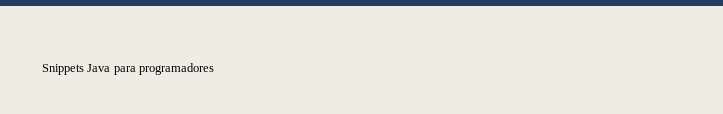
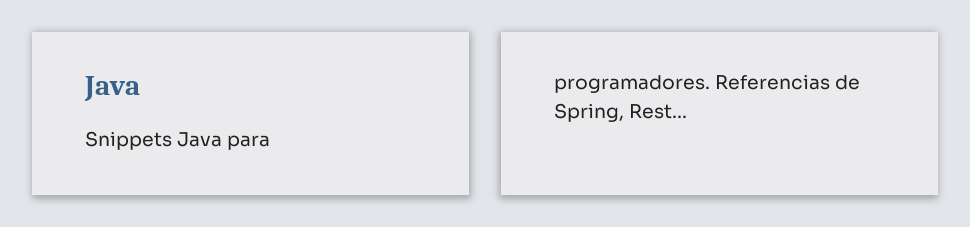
(42, 69) none -> [84,76,140,102] Java //
[139,63,215,75] programadores -> [554,74,861,93] [554,103,688,122] programadores. Referencias de Spring, Rest...

